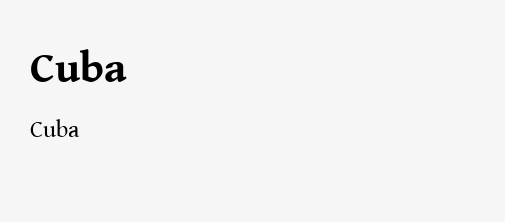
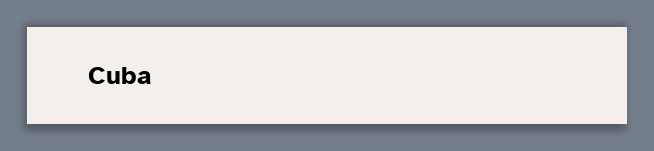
[30,49,127,82] [30,119,80,137] Cuba // Cuba -> [88,67,151,84] Cuba

